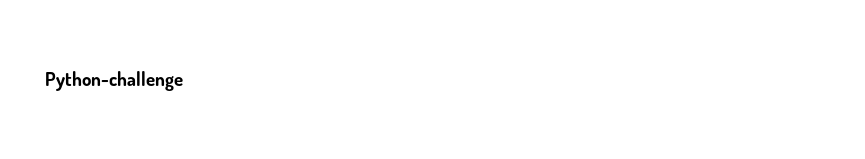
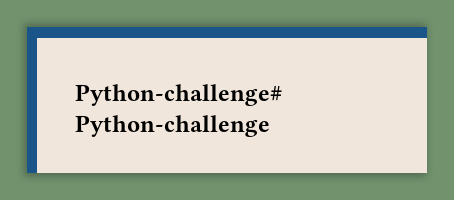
(45, 81) none -> [75,84,282,106] Python-challenge#

